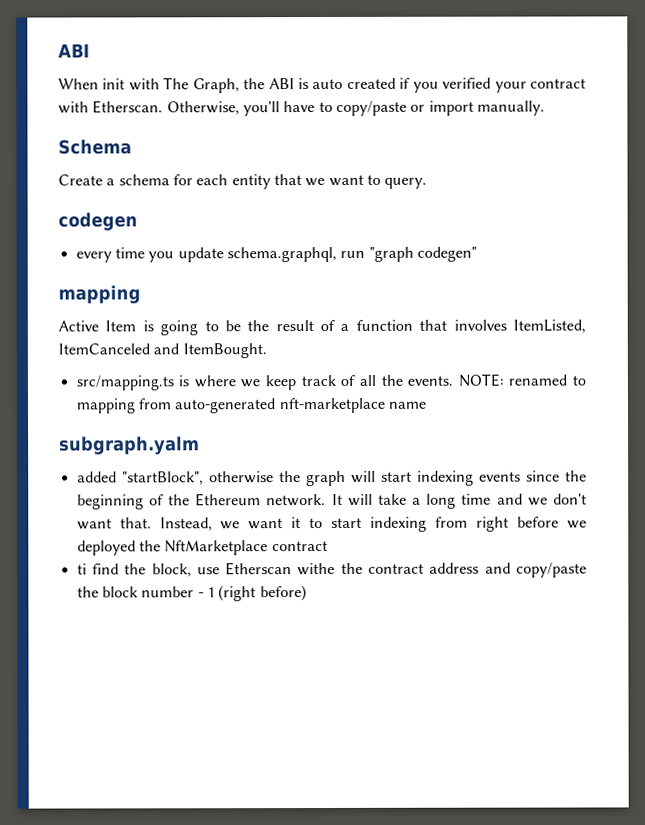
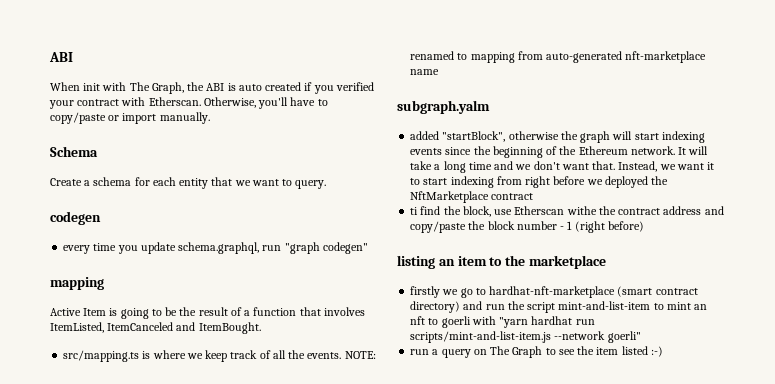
(307, 593) none -> [397,255,606,269] [410,286,698,298] [410,301,708,313] [410,316,595,328] [410,331,641,343] [410,346,663,358] // listing an item to the marketplace // firstly we go to hardhat-nft-marketplace (smart contract directory) and run the script mint-and-list-item to mint an nft to goerli with "yarn hardhat run scripts/mint-and-list-item.js --network goerli" // run a query on The Graph to see the item listed :-)

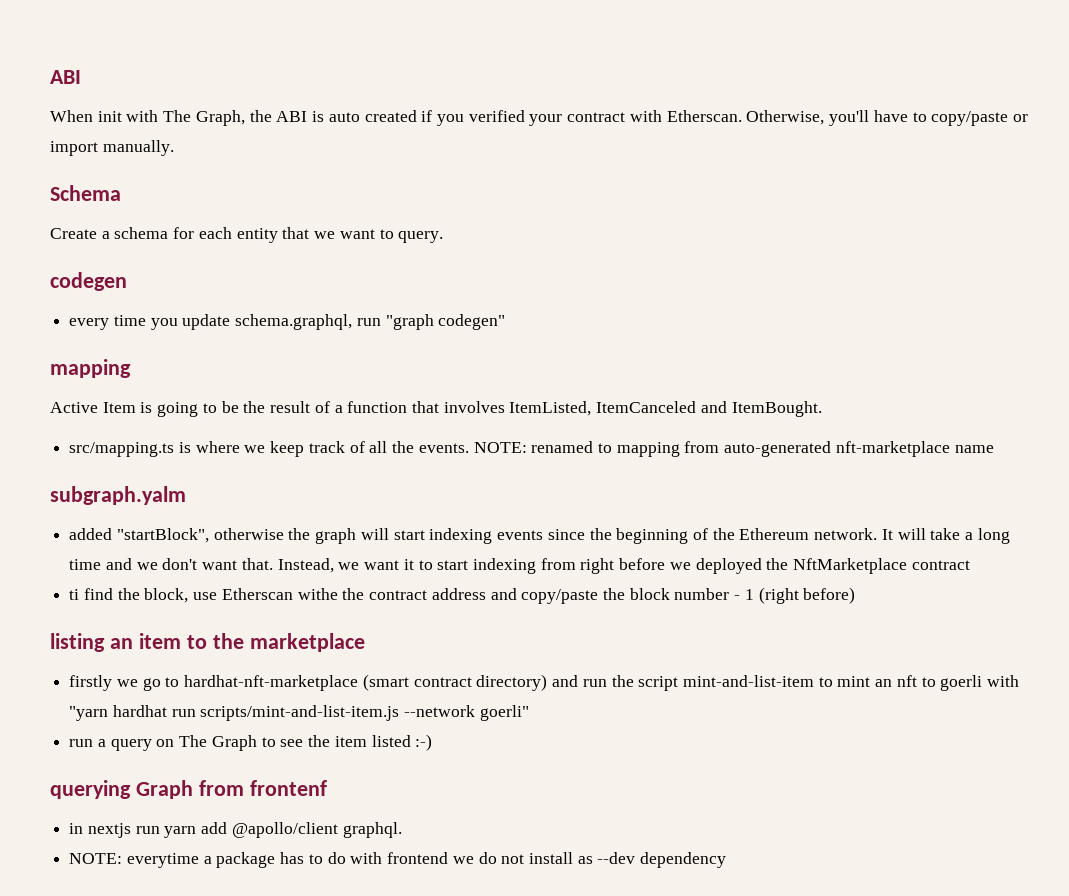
(663, 351) none -> [50,780,327,799] [69,822,402,838] [69,852,727,868] // querying Graph from frontenf // in nextjs run yarn add @apollo/client graphql. // NOTE: everytime a package has to do with frontend we do not install as --dev dependency

